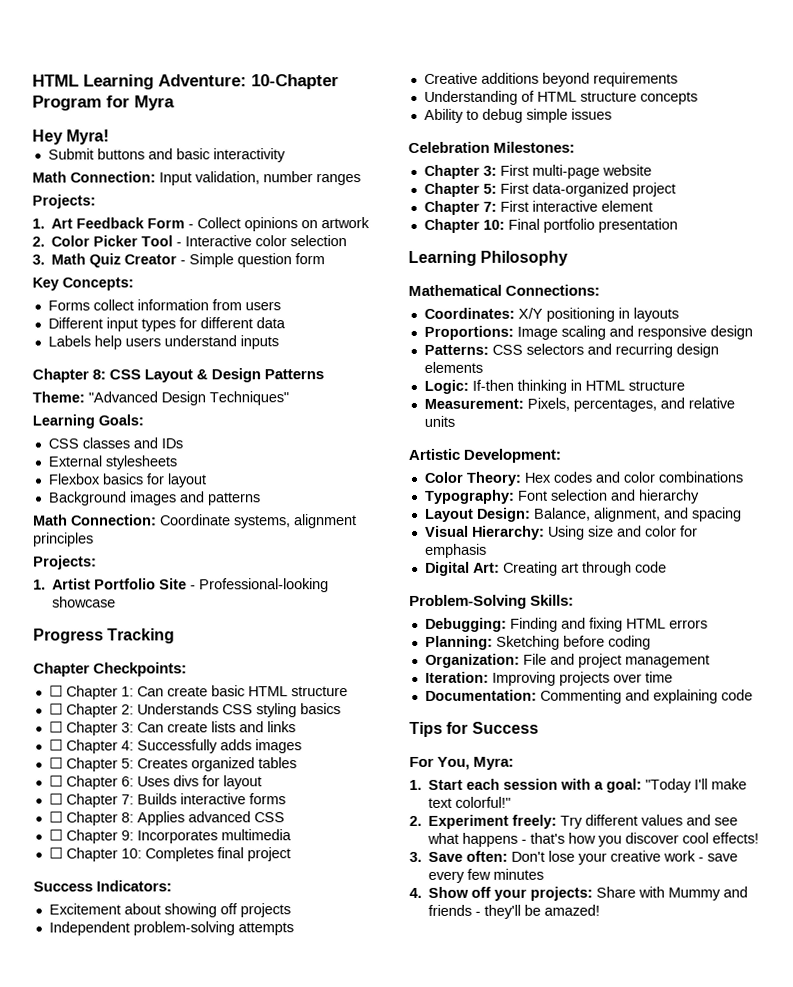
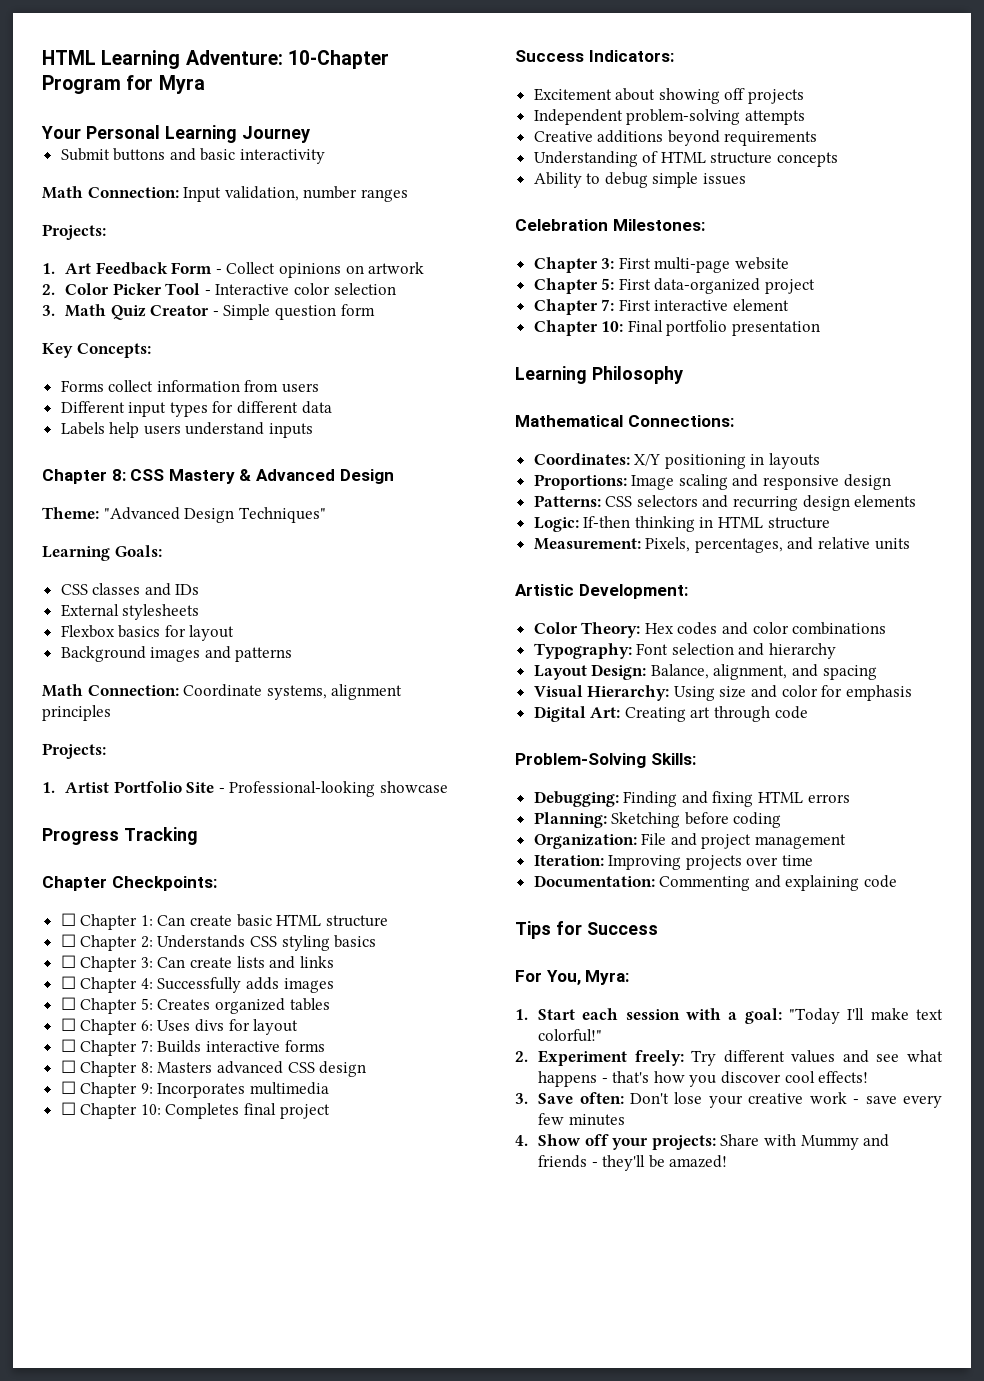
[32,129,110,145] Hey Myra! -> [41,125,310,143] Your Personal Learning Journey
[144,368,325,383] Layout & Design Patterns -> [168,469,394,484] Mastery & Advanced Design
[136,811,185,826] Applies -> [157,1062,213,1073] Masters
(285, 817) none -> [319,1061,367,1077] design

